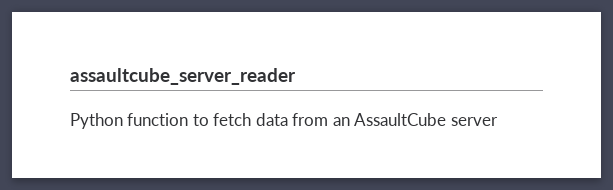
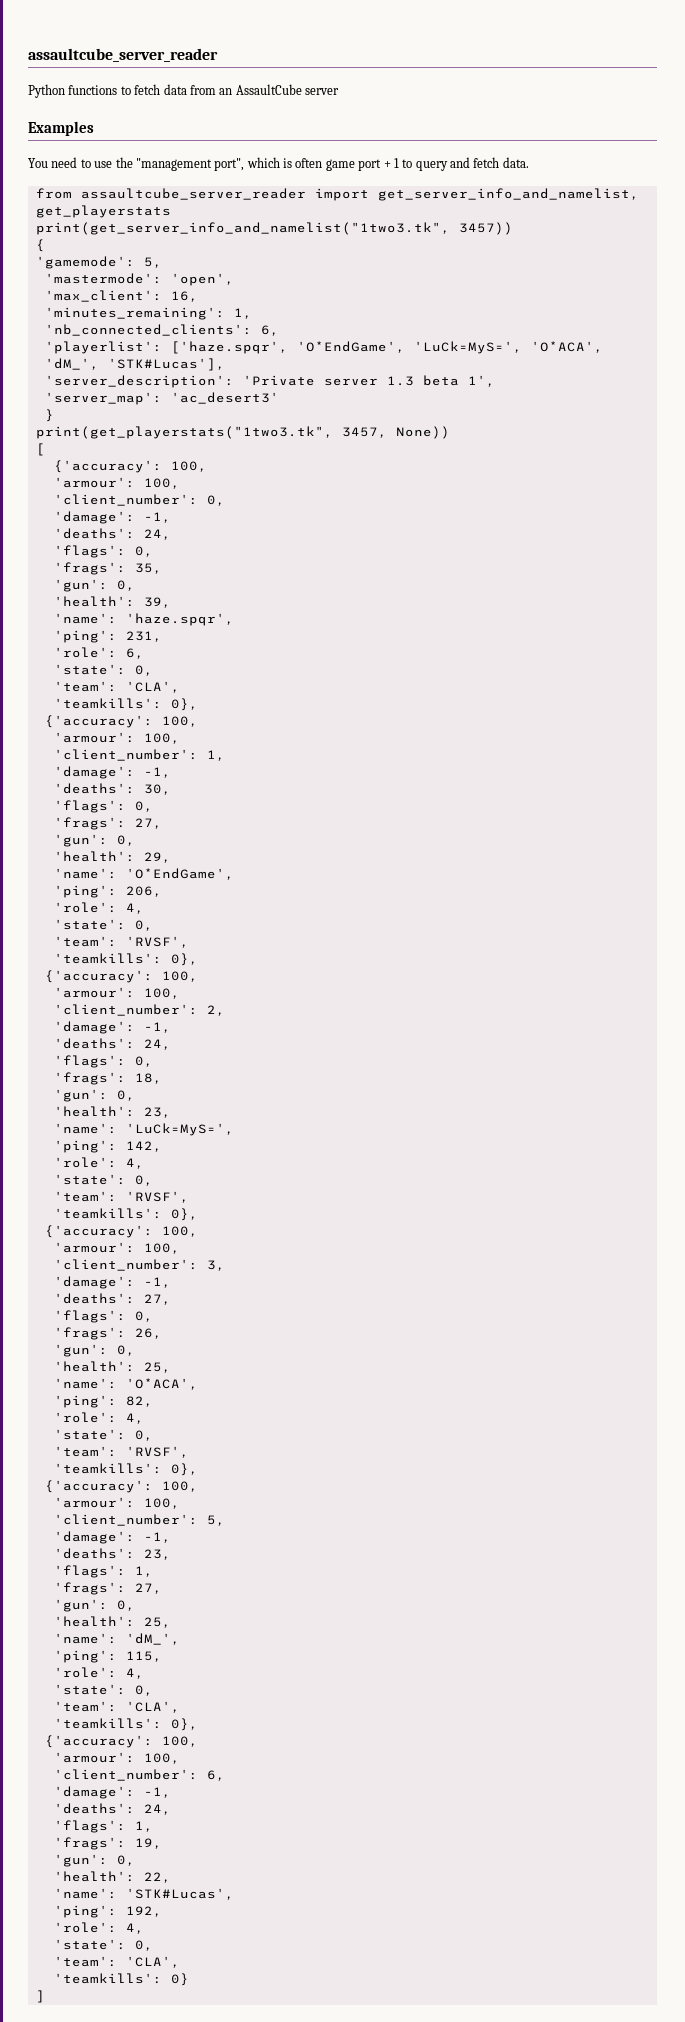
[127,113,189,126] function -> [68,85,118,95] functions
(498, 121) none -> [28,121,94,136] [28,157,529,171] [35,188,639,201] [35,205,171,218] [35,222,513,235] [35,239,45,252] [35,256,162,269] [44,273,234,286] [44,290,198,302] [44,307,252,320] [44,324,279,336] [44,341,603,354] [44,358,225,371] [44,375,495,388] [44,392,279,405] [44,409,54,422] [35,426,450,439] [35,443,45,456] [53,460,207,473] [53,477,180,489] [53,494,225,506] [53,511,171,524] [53,528,171,540] [53,545,153,558] [53,562,162,575] [53,579,135,592] [53,596,171,608] [53,613,234,626] [53,630,162,643] [53,647,144,659] [53,664,153,676] [53,681,180,693] [53,698,198,711] [44,715,198,728] [53,732,180,744] [53,749,225,761] [53,766,171,779] [53,783,171,795] [53,800,153,813] [53,817,162,830] [53,834,135,847] [53,851,171,863] [53,868,234,880] [53,885,162,898] [53,902,144,914] [53,919,153,931] [53,936,189,948] [53,953,198,966] [44,970,198,983] [53,987,180,999] [53,1004,225,1016] [53,1021,171,1034] [53,1038,171,1050] [53,1055,153,1068] [53,1072,162,1085] [53,1089,135,1102] [53,1106,171,1118] [53,1123,234,1136] [53,1140,162,1153] [53,1157,144,1169] [53,1174,153,1186] [53,1191,189,1203] [53,1208,198,1221] [44,1225,198,1238] [53,1242,180,1254] [53,1259,225,1271] [53,1276,171,1289] [53,1293,171,1305] [53,1310,153,1323] [53,1327,162,1340] [53,1344,135,1357] [53,1361,171,1373] [53,1378,198,1390] [53,1395,153,1408] [53,1412,144,1424] [53,1429,153,1441] [53,1446,189,1458] [53,1463,198,1476] [44,1480,198,1493] [53,1497,180,1509] [53,1514,225,1526] [53,1531,171,1544] [53,1548,171,1560] [53,1565,153,1578] [53,1582,162,1595] [53,1599,135,1612] [53,1616,171,1628] [53,1633,180,1645] [53,1650,162,1663] [53,1667,144,1679] [53,1684,153,1696] [53,1701,180,1713] [53,1718,198,1731] [44,1735,198,1748] [53,1752,180,1764] [53,1769,225,1781] [53,1786,171,1799] [53,1803,171,1815] [53,1820,153,1833] [53,1837,162,1850] [53,1854,135,1867] [53,1871,171,1883] [53,1888,234,1900] [53,1905,162,1918] [53,1922,144,1934] [53,1939,153,1951] [53,1956,180,1968] [53,1973,189,1986] [35,1990,45,2003] // Examples // You need to use the "management port", which is often game port + 1 to query and fetch data. // from assaultcube_server_reader import get_server_info_and_namelist, get_playerstats // print(get_server_info_and_namelist("1two3.tk", 3457)) // { // 'gamemode': 5, // 'mastermode': 'open', // 'max_client': 16, // 'minutes_remaining': 1, // 'nb_connected_clients': 6, // 'playerlist': ['haze.spqr', 'O*EndGame', 'LuCk=MyS=', 'O*ACA', 'dM_', 'STK#Lucas'], // 'server_description': 'Private server 1.3 beta 1', // 'server_map': 'ac_desert3' // } // print(get_playerstats("1two3.tk", 3457, None)) // [ // {'accuracy': 100, // 'armour': 100, // 'client_number': 0, // 'damage': -1, // 'deaths': 24, // 'flags': 0, // 'frags': 35, // 'gun': 0, // 'health': 39, // 'name': 'haze.spqr', // 'ping': 231, // 'role': 6, // 'state': 0, // 'team': 'CLA', // 'teamkills': 0}, // {'accuracy': 100, // 'armour': 100, // 'client_number': 1, // 'damage': -1, // 'deaths': 30, // 'flags': 0, // 'frags': 27, // 'gun': 0, // 'health': 29, // 'name': 'O*EndGame', // 'ping': 206, // 'role': 4, // 'state': 0, // 'team': 'RVSF', // 'teamkills': 0}, // {'accuracy': 100, // 'armour': 100, // 'client_number': 2, // 'damage': -1, // 'deaths': 24, // 'flags': 0, // 'frags': 18, // 'gun': 0, // 'health': 23, // 'name': 'LuCk=MyS=', // 'ping': 142, // 'role': 4, // 'state': 0, // 'team': 'RVSF', // 'teamkills': 0}, // {'accuracy': 100, // 'armour': 100, // 'client_number': 3, // 'damage': -1, // 'deaths': 27, // 'flags': 0, // 'frags': 26, // 'gun': 0, // 'health': 25, // 'name': 'O*ACA', // 'ping': 82, // 'role': 4, // 'state': 0, // 'team': 'RVSF', // 'teamkills': 0}, // {'accuracy': 100, // 'armour': 100, // 'client_number': 5, // 'damage': -1, // 'deaths': 23, // 'flags': 1, // 'frags': 27, // 'gun': 0, // 'health': 25, // 'name': 'dM_', // 'ping': 115, // 'role': 4, // 'state': 0, // 'team': 'CLA', // 'teamkills': 0}, // {'accuracy': 100, // 'armour': 100, // 'client_number': 6, // 'damage': -1, // 'deaths': 24, // 'flags': 1, // 'frags': 19, // 'gun': 0, // 'health': 22, // 'name': 'STK#Lucas', // 'ping': 192, // 'role': 4, // 'state': 0, // 'team': 'CLA', // 'teamkills': 0} // ]

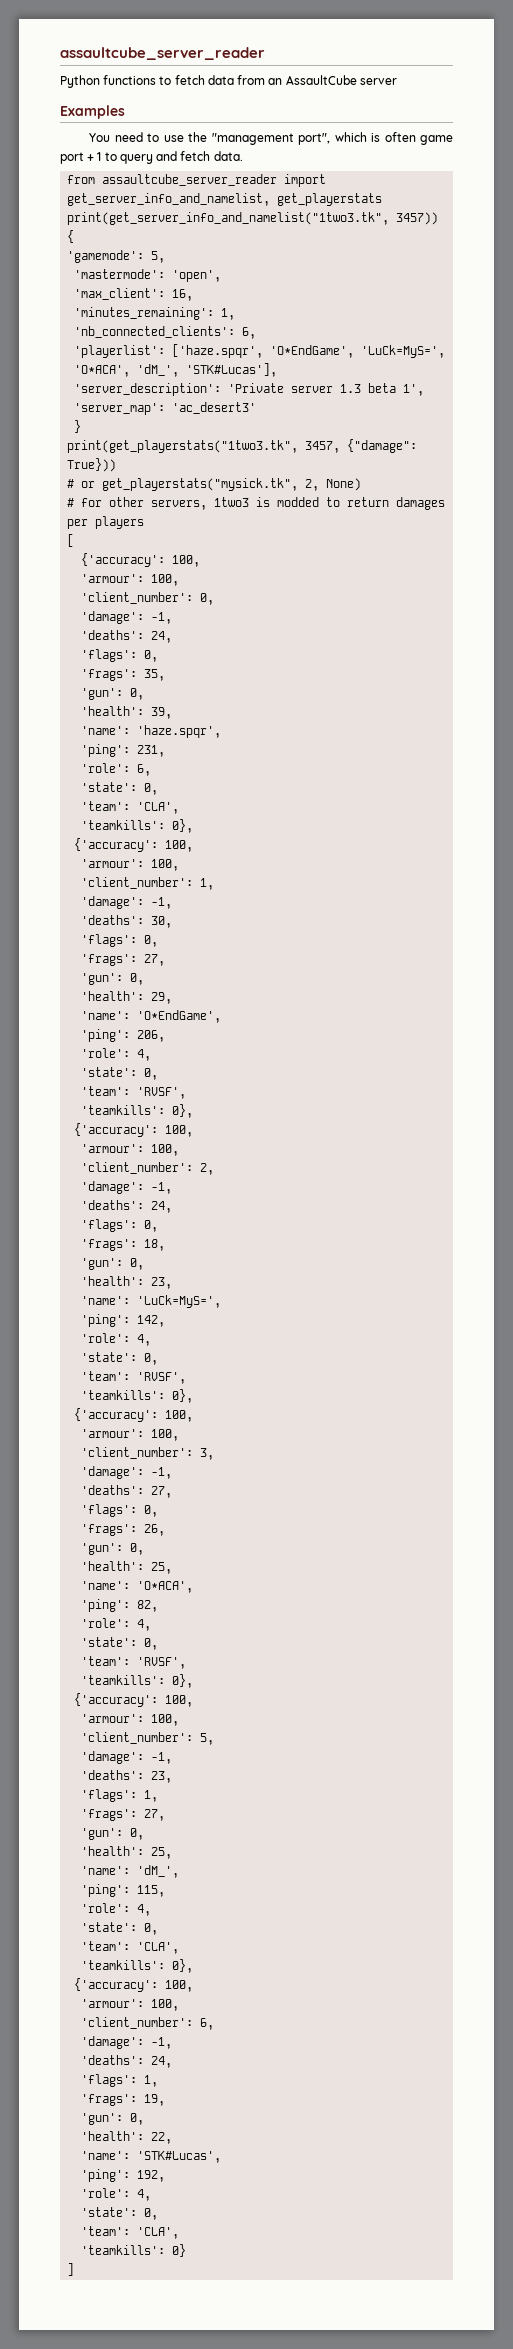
[395,426,450,439] None)) -> [347,439,418,453] [67,458,117,472] [67,478,362,491] [67,497,446,510] [67,516,145,529] {"damage": True})) // # or get_playerstats("mysick.tk", 2, None) // # for other servers, 1two3 is modded to return damages per players

